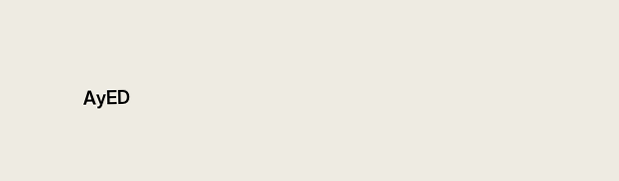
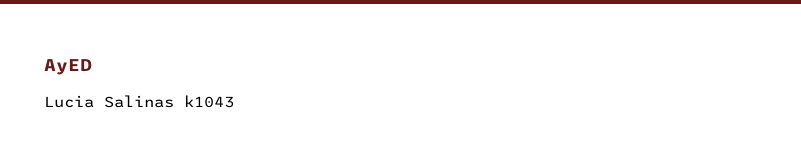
(131, 99) none -> [44,95,234,108] // Lucia Salinas k1043

